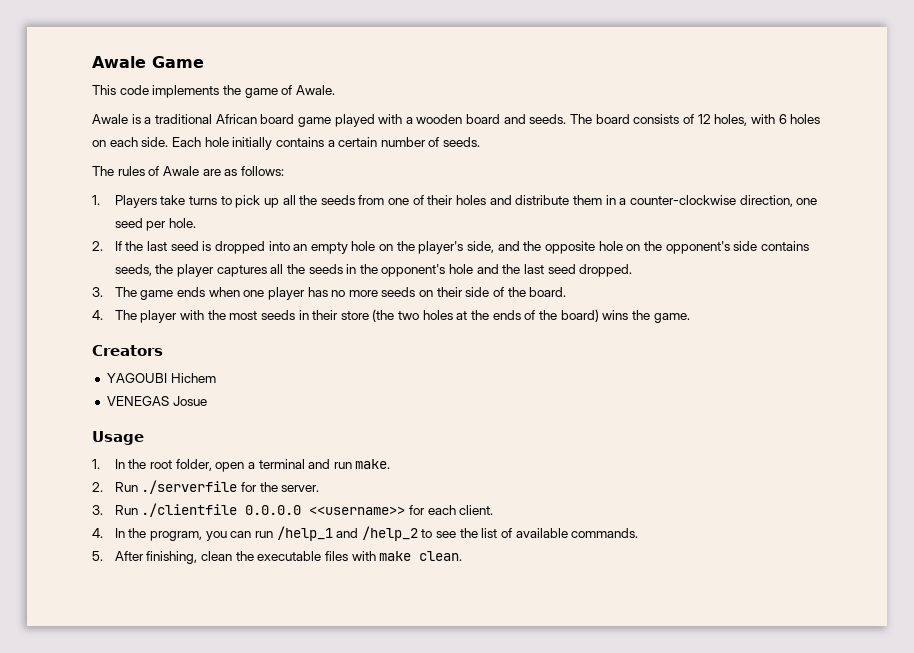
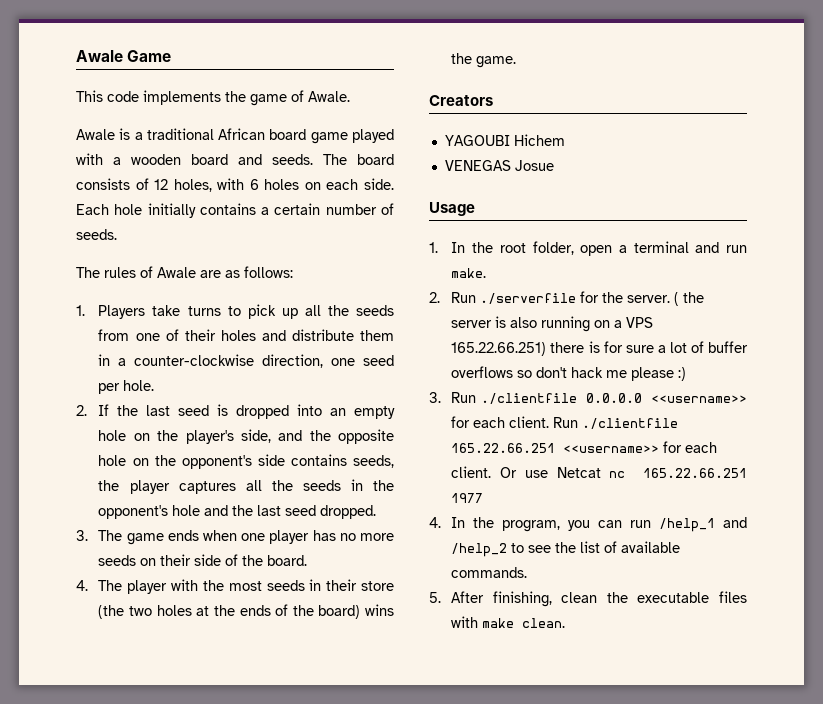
(320, 488) none -> [674,292,705,306] [451,316,654,332] [451,341,748,356] [451,366,687,381] ( the server is also running on a VPS 165.22.66.251) there is for sure a lot of buffer overflows so don't hack me please :)
(494, 510) none -> [553,417,679,429] [451,441,718,453] [451,466,747,478] [451,493,484,503] Run ./clientfile 165.22.66.251 <<username>> for each client. Or use Netcat nc 165.22.66.251 1977

